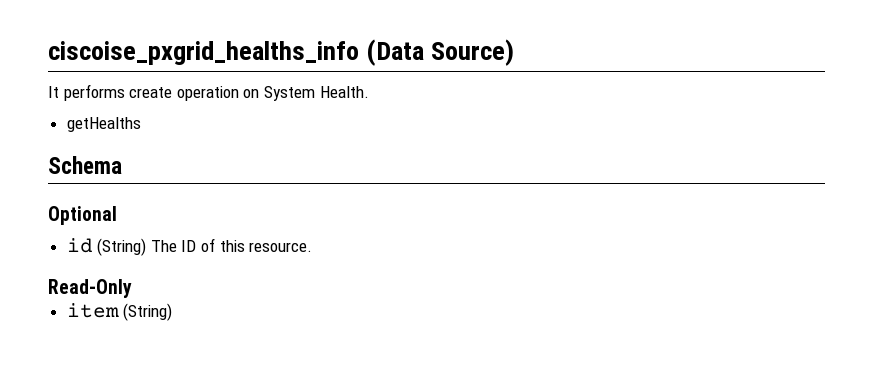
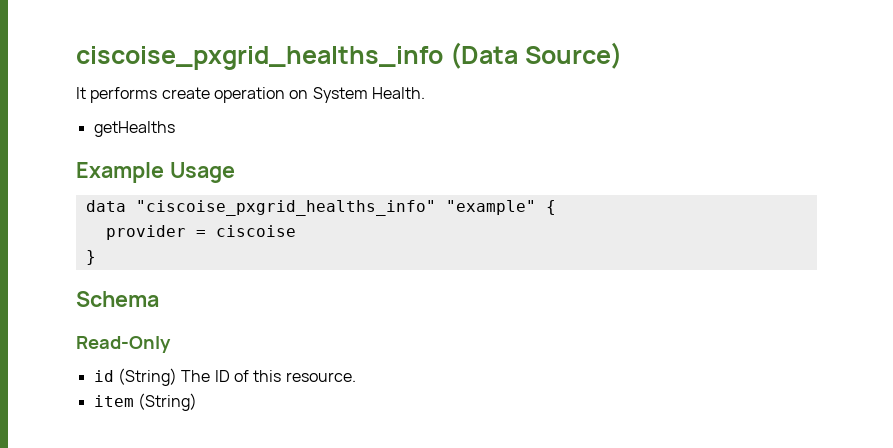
(141, 124) none -> [76,162,235,183] [85,200,556,216] [105,225,296,240] [85,250,96,265] // Example Usage // data "ciscoise_pxgrid_healths_info" "example" { // provider = ciscoise // }
[48,206,117,225] Optional -> [76,336,171,353] Read-Only
[48,279,132,298] // Read-Only -> (356, 377) none

